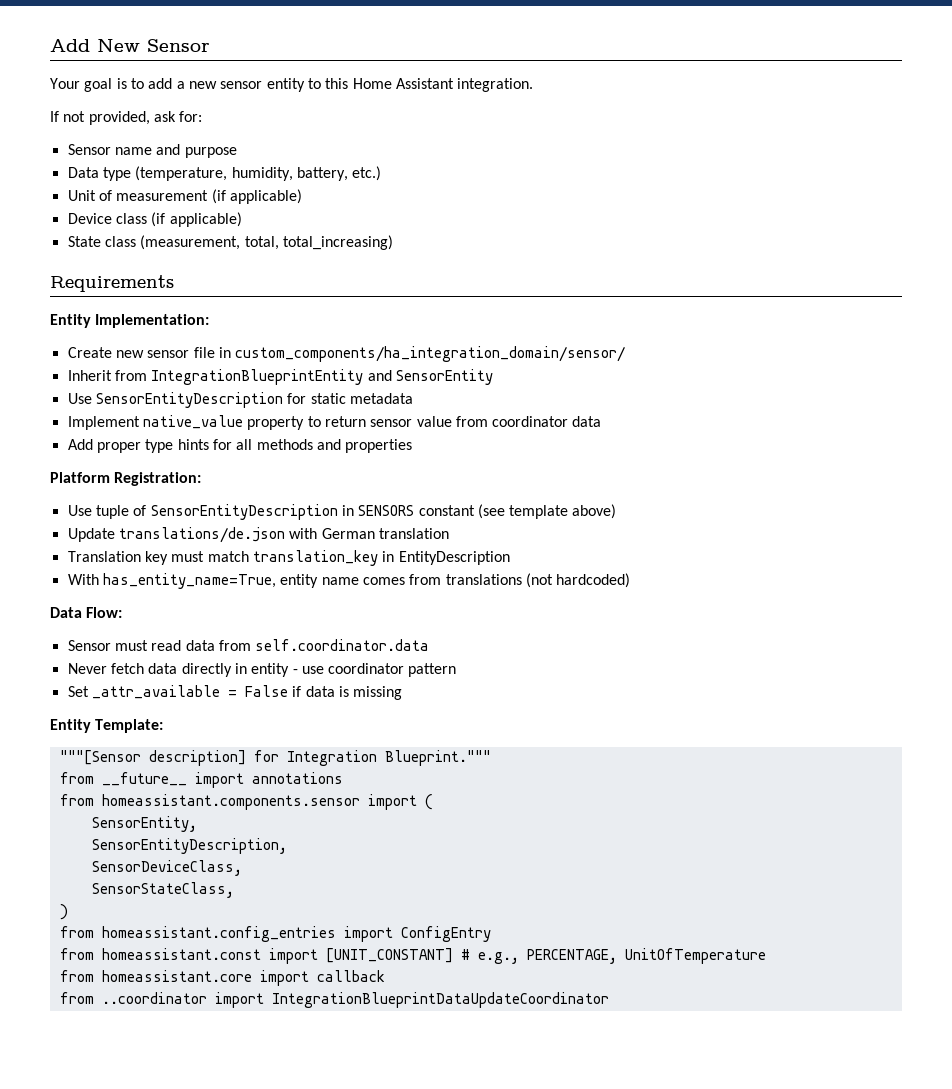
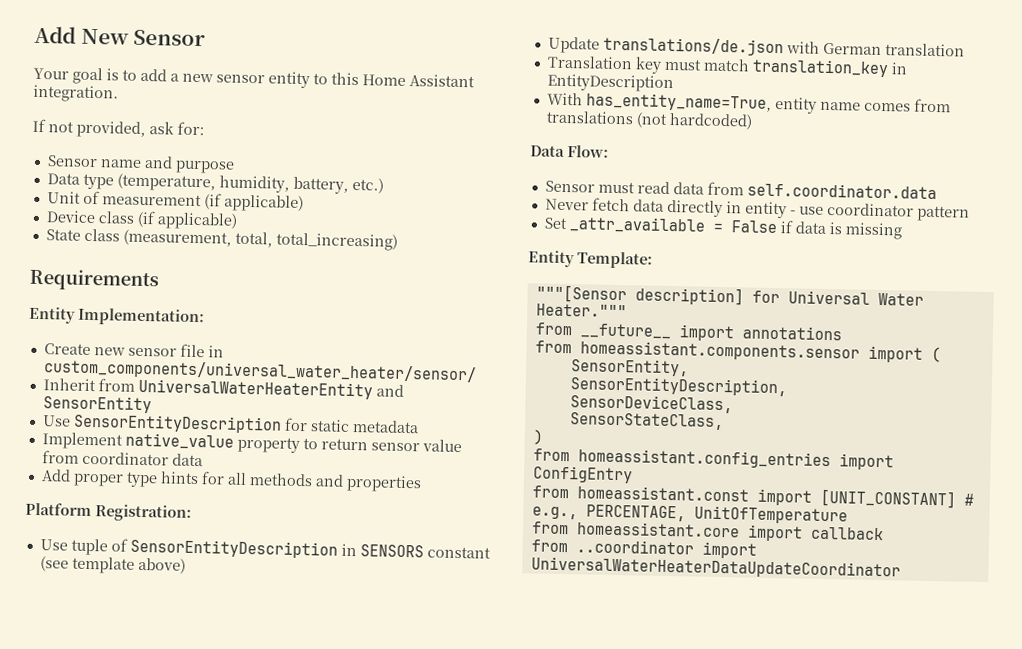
[235,346,626,362] custom_components/ha_integration_domain/sensor/ -> [42,359,477,384] custom_components/universal_water_heater/sensor/
[151,369,364,385] IntegrationBlueprintEntity -> [137,378,373,400] UniversalWaterHeaterEntity
[286,750,491,766] Integration Blueprint.""" -> [787,290,924,306] [535,303,627,318] Universal Water Heater."""
[271,992,609,1008] IntegrationBlueprintDataUpdateCoordinator -> [530,556,901,580] UniversalWaterHeaterDataUpdateCoordinator

